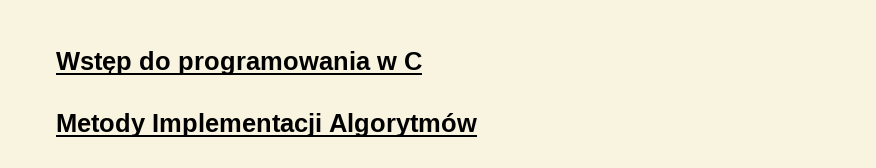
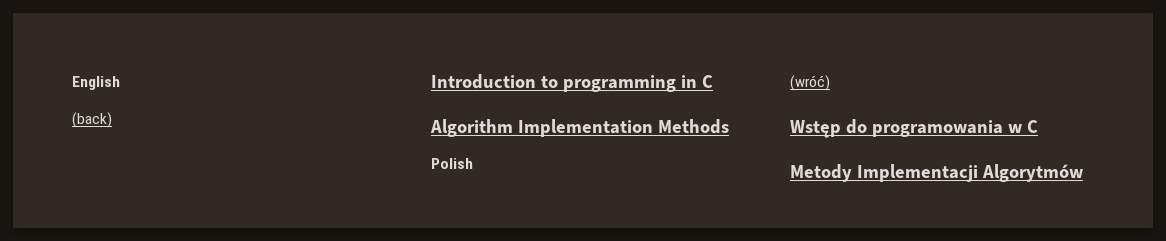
(56, 63) none -> [72,76,120,90] [72,112,112,128] [431,74,713,92] [430,119,729,137] [431,158,473,169] [790,75,830,91] English // (back) // Introduction to programming in C // Algorithm Implementation Methods // Polish // (wróć) //

